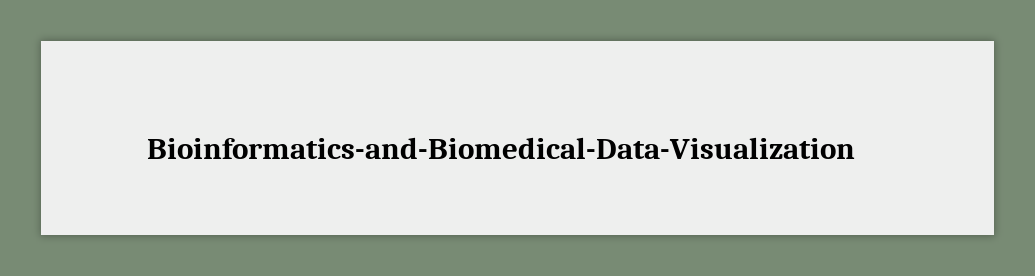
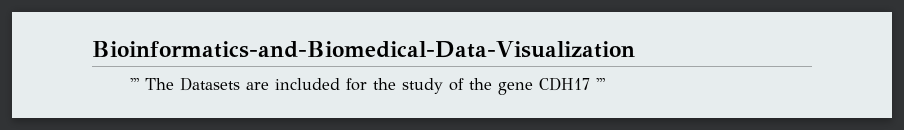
(855, 148) none -> [129,77,605,95] // ''' The Datasets are included for the study of the gene CDH17 '''

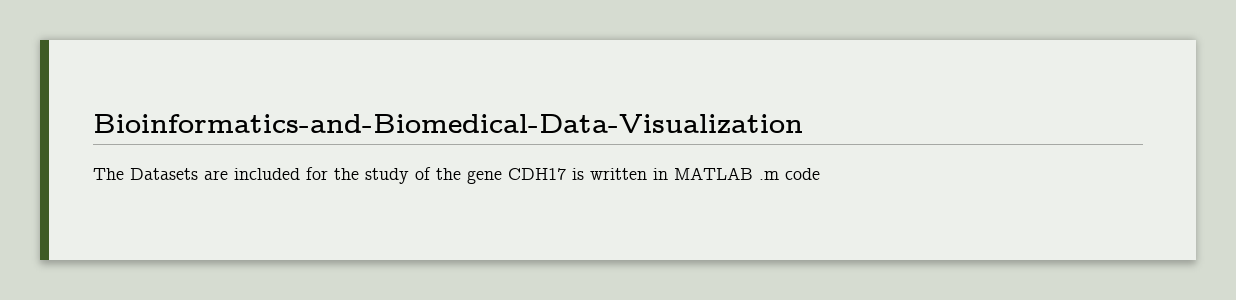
[129,78,139,90] ''' -> (803, 123) none
[595,78,605,90] ''' -> [572,167,820,180] is written in MATLAB .m code

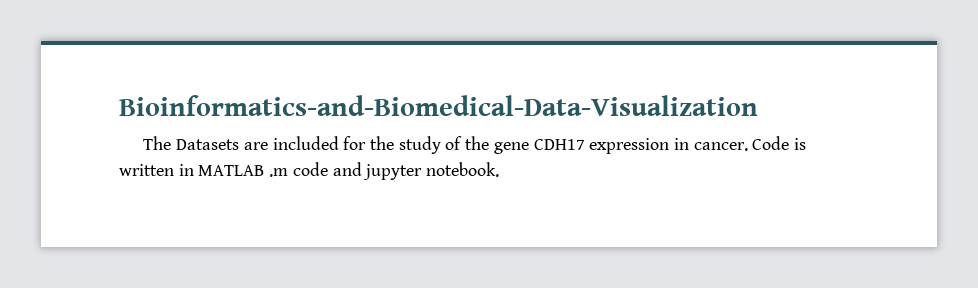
(566, 174) none -> [589,136,790,154] expression in cancer. Code
(820, 174) none -> [332,162,500,180] and jupyter notebook.

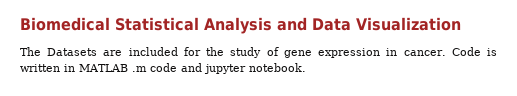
[119,95,758,116] Bioinformatics-and-Biomedical-Data-Visualization -> [20,17,461,34] Biomedical Statistical Analysis and Data Visualization
[465,136,585,154] the gene CDH17 -> [283,50,312,58] gene

